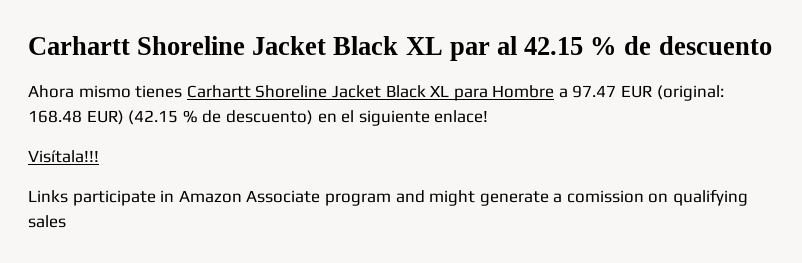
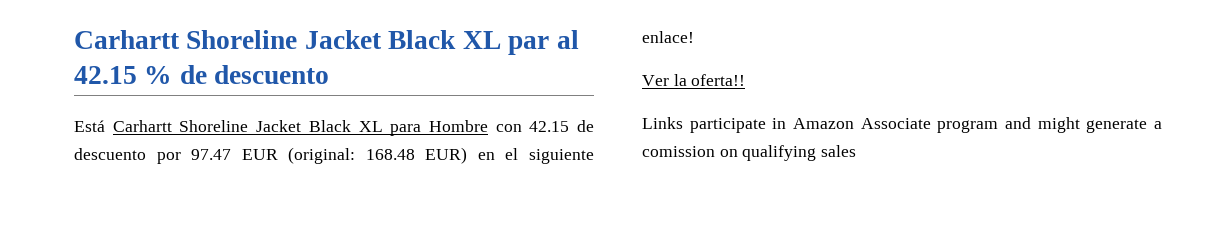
[28,85,183,98] Ahora mismo tienes -> [74,120,105,132] Está
[558,88,568,98] a -> [495,120,594,132] [74,148,181,164] con 42.15 de descuento por
[128,110,313,125] (42.15 % de descuento) -> (468, 155) none
[28,150,99,163] Visítala!!! -> [642,74,746,86] Ver la oferta!!

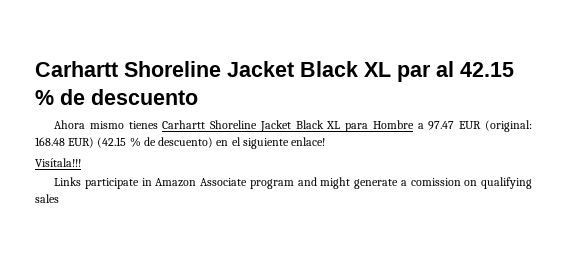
[74,120,105,132] Está -> [54,120,158,129] Ahora mismo tienes
[495,120,594,132] [74,148,181,164] con 42.15 de descuento por -> [417,123,424,129] a
(468, 155) none -> [97,137,214,148] (42.15 % de descuento)
[642,74,746,86] Ver la oferta!! -> [35,158,81,167] Visítala!!!

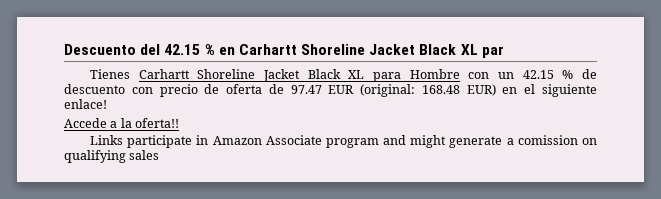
(35, 69) none -> [64,44,235,55] Descuento del 42.15 % en
[436,61,514,77] [35,89,198,105] [54,120,158,129] al 42.15 % de descuento // Ahora mismo tienes -> [90,69,131,79] // Tienes
[417,123,424,129] a -> [468,69,598,79] [64,84,284,97] con un 42.15 % de descuento con precio de oferta de
[97,137,214,148] (42.15 % de descuento) -> (496, 90) none
[35,158,81,167] Visítala!!! -> [64,118,180,128] Accede a la oferta!!

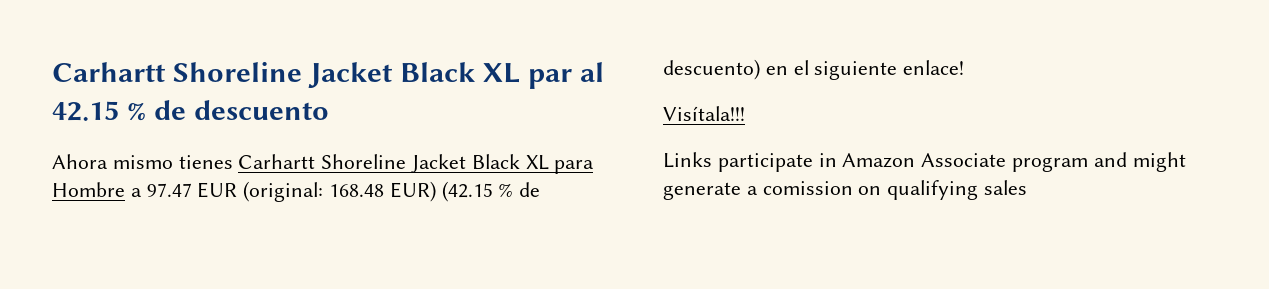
[64,44,235,55] Descuento del 42.15 % en -> (52, 72) none
[90,69,131,79] // Tienes -> [579,62,604,82] [52,100,329,121] [52,154,233,169] al 42.15 % de descuento // Ahora mismo tienes
[468,69,598,79] [64,84,284,97] con un 42.15 % de descuento con precio de oferta de -> [130,188,142,197] a
(496, 90) none -> [441,181,541,202] [663,59,760,80] (42.15 % de descuento)
[64,118,180,128] Accede a la oferta!! -> [663,106,745,121] Visítala!!!

